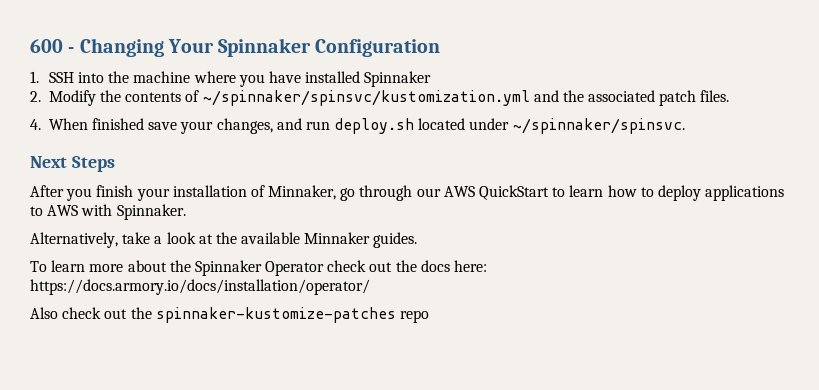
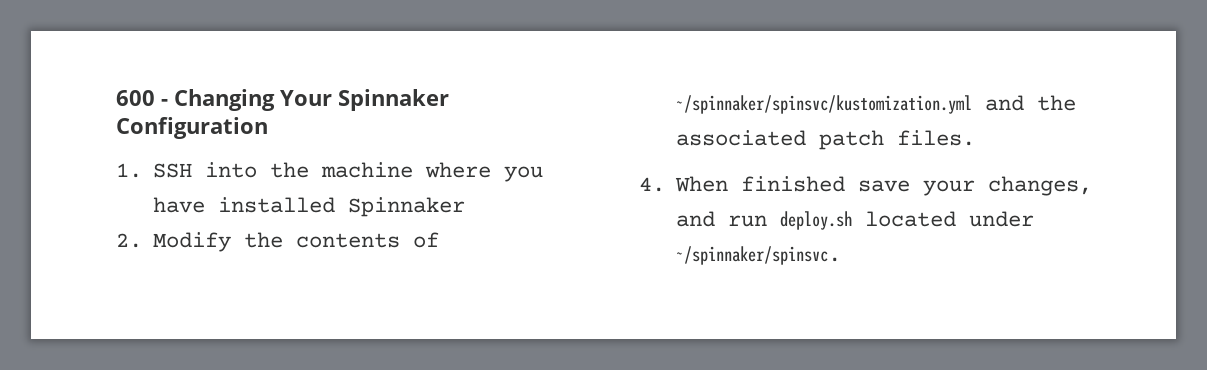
[30,156,115,172] [30,185,785,201] [30,204,186,220] [30,232,418,248] [30,260,488,276] [30,279,370,295] [30,307,429,323] // Next Steps // After you finish your installation of Minnaker, go through our AWS QuickStart to learn how to deploy applications to AWS with Spinnaker. // Alternatively, take a look at the available Minnaker guides. // To learn more about the Spinnaker Operator check out the docs here: https://docs.armory.io/docs/installation/operator/ // Also check out the spinnaker-kustomize-patches repo -> (842, 255) none

